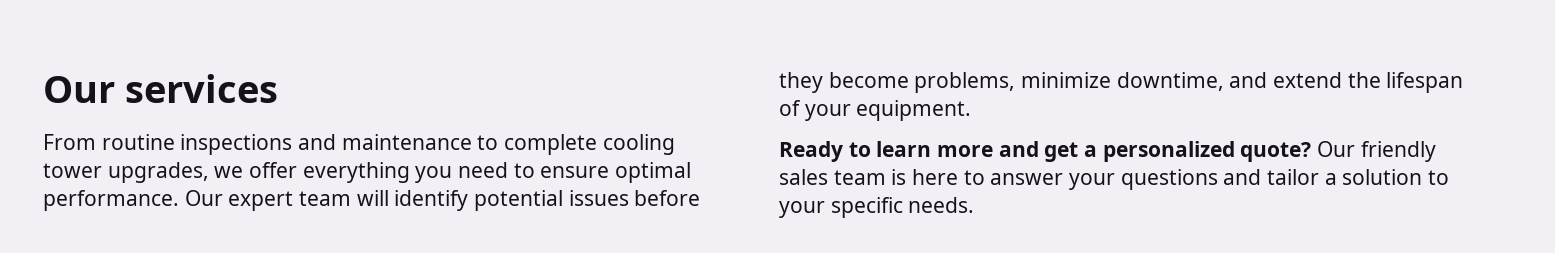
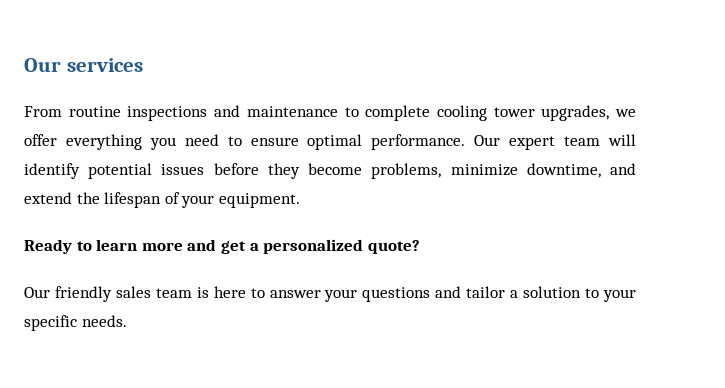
(1312, 152) none -> (420, 247) //

